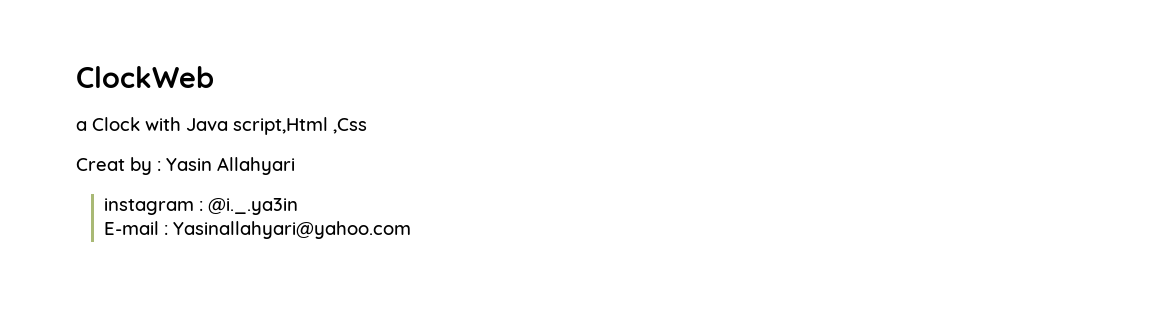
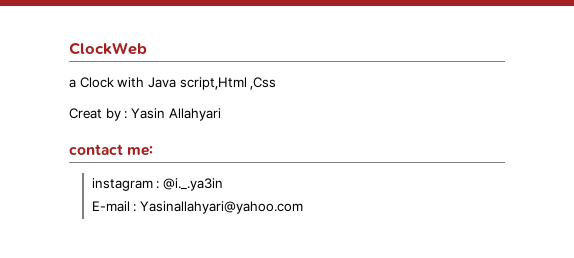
(295, 166) none -> [69,144,154,156] // contact me:

